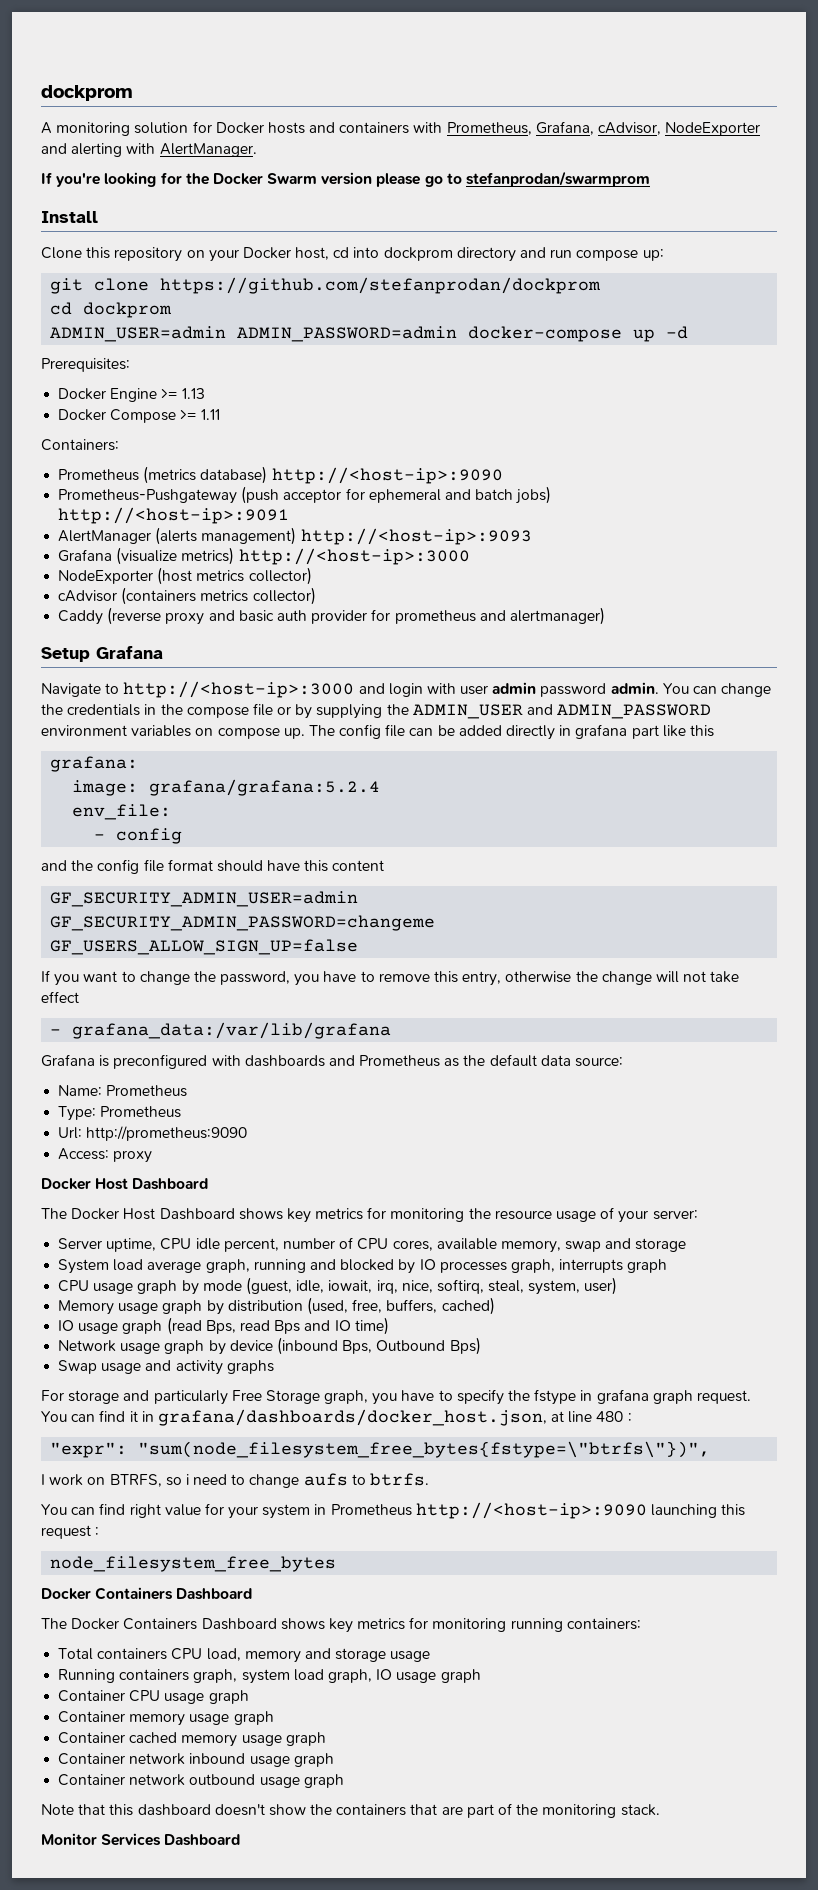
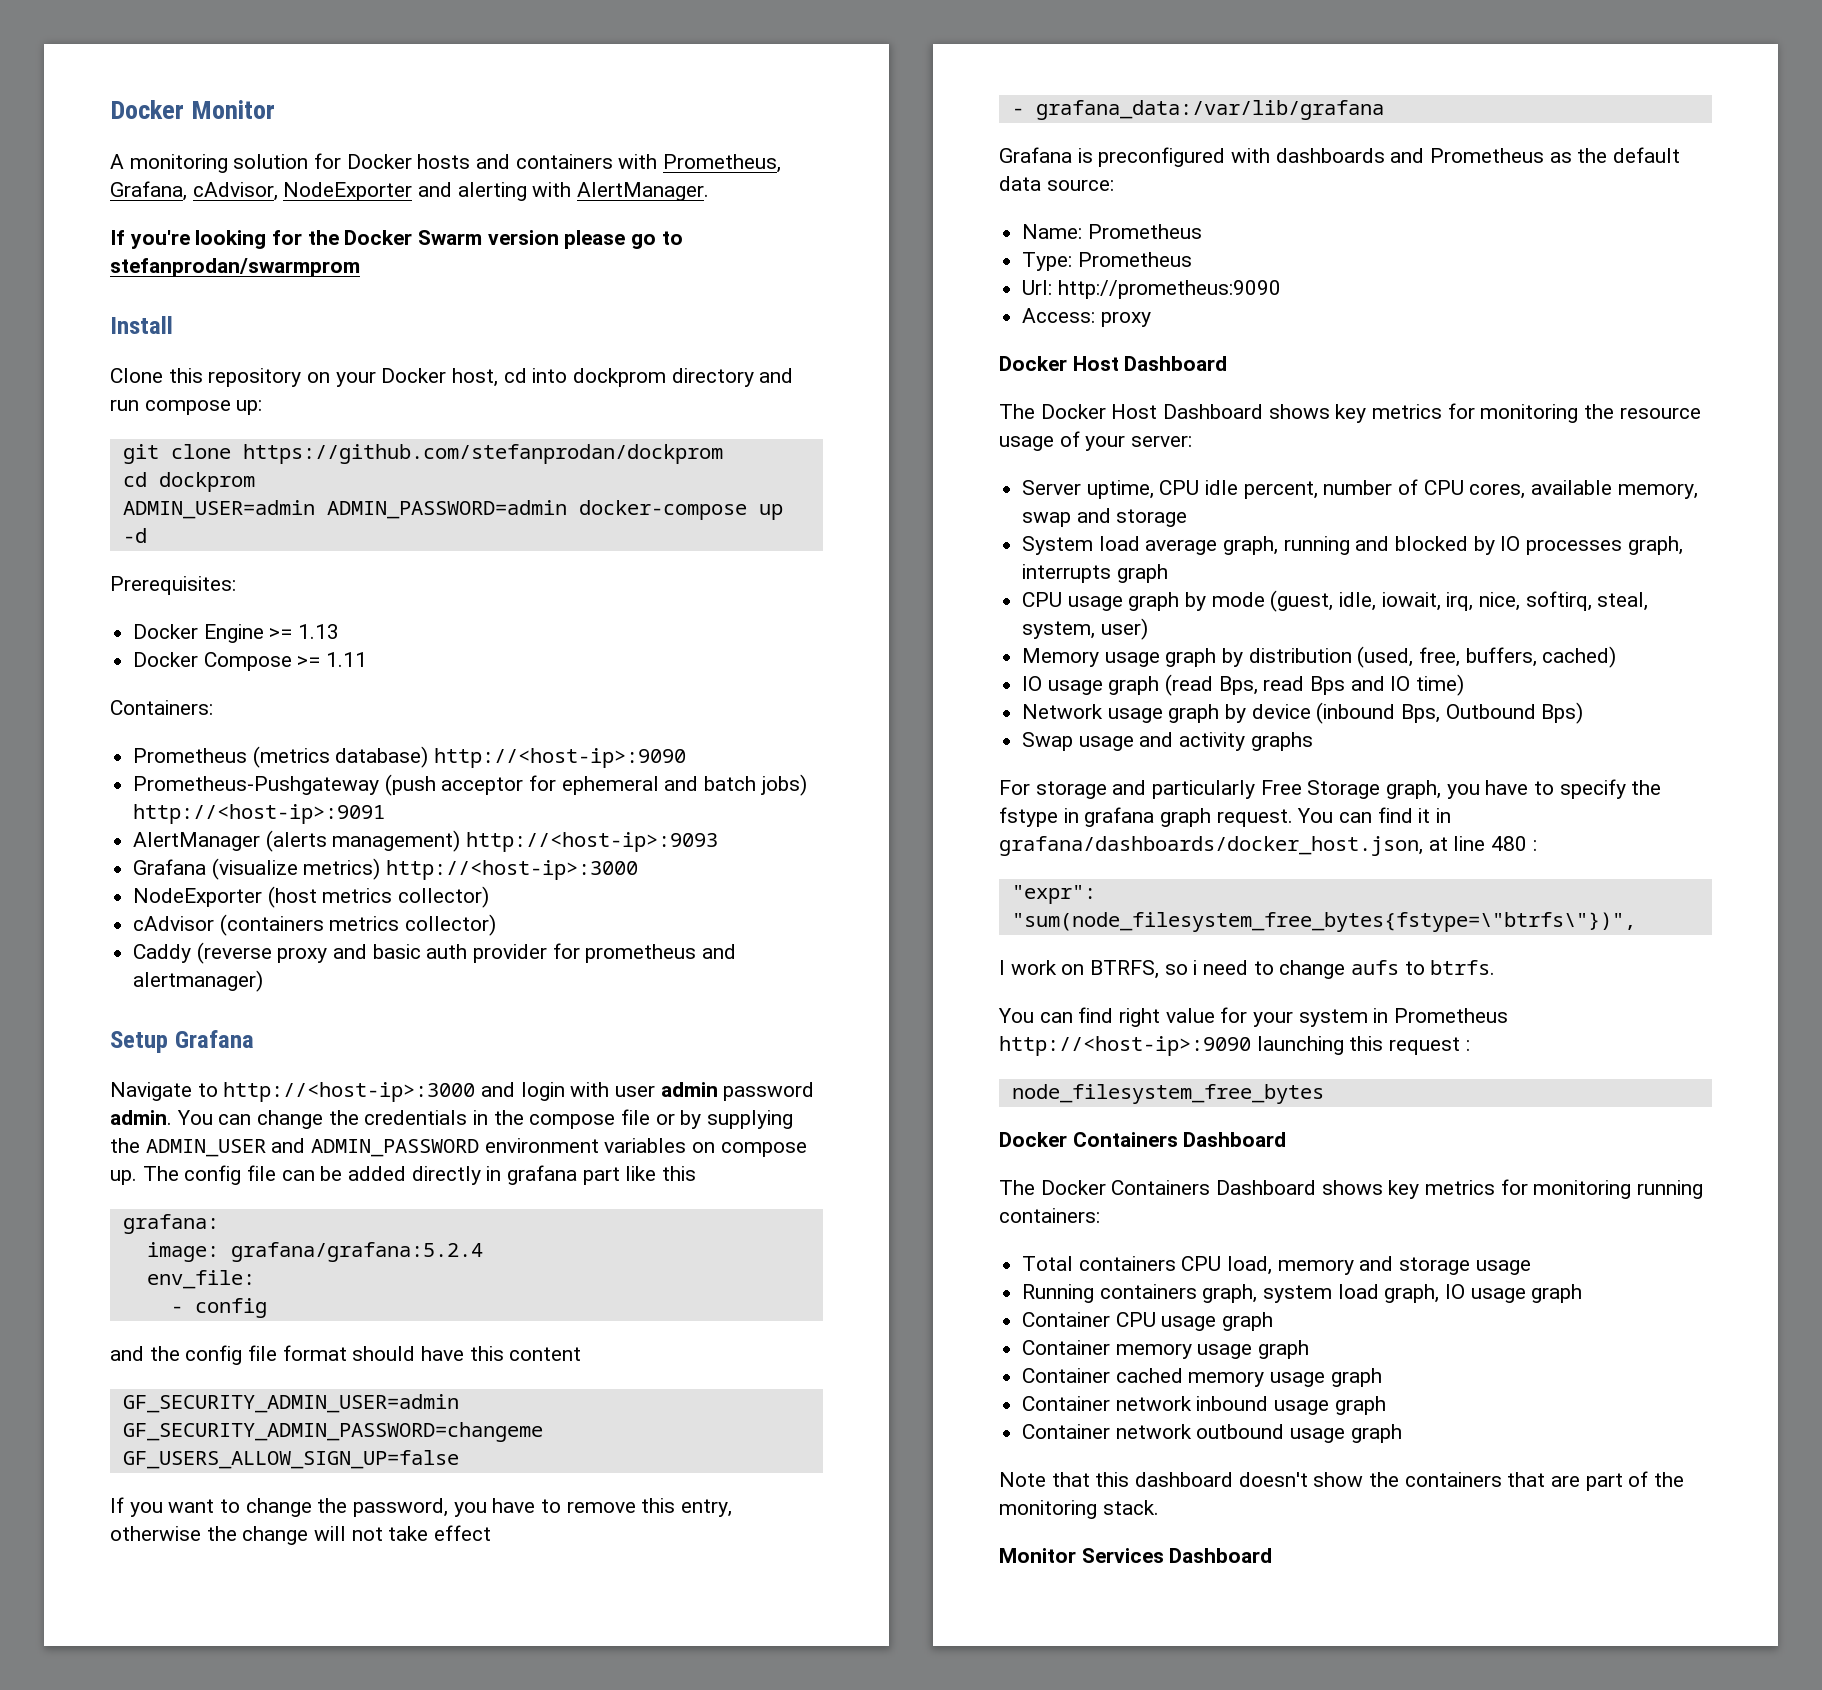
[41,85,133,101] dockprom -> [110,100,276,119] Docker Monitor

